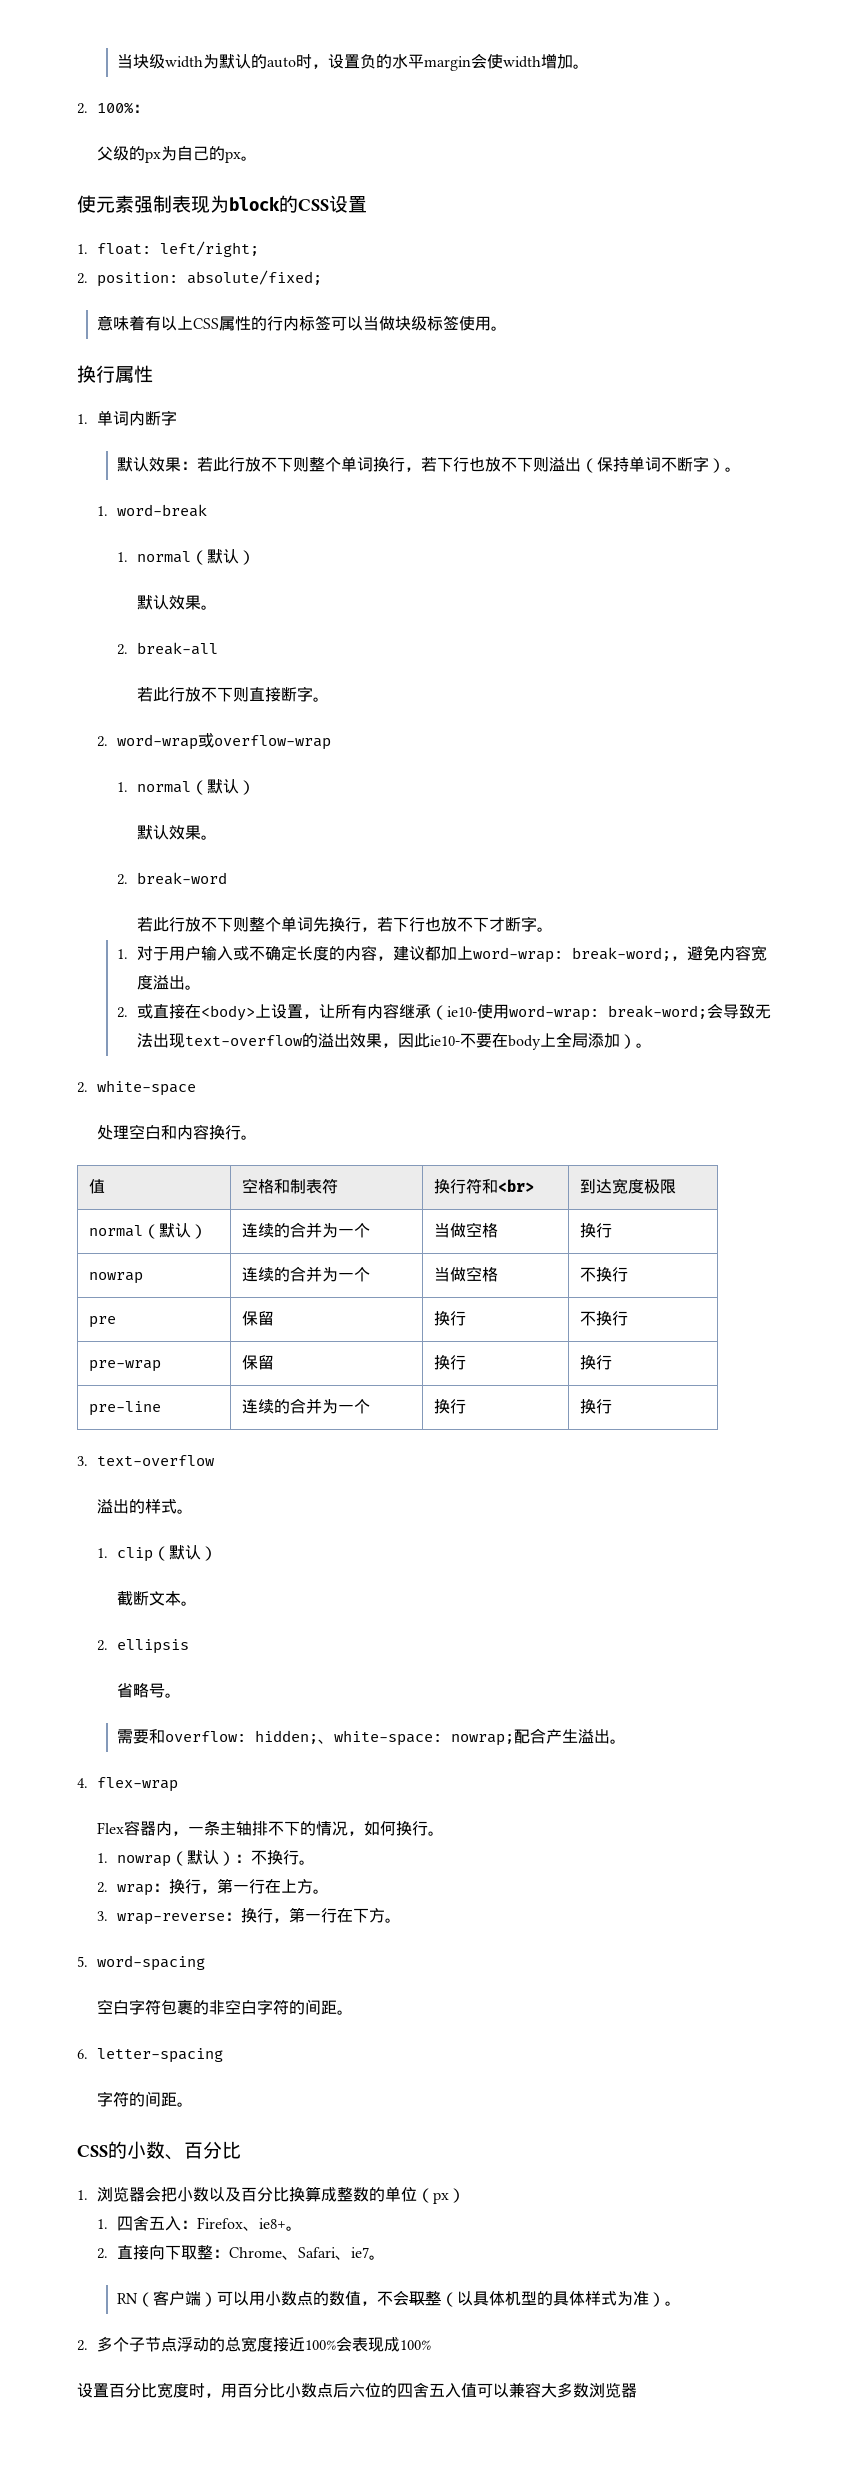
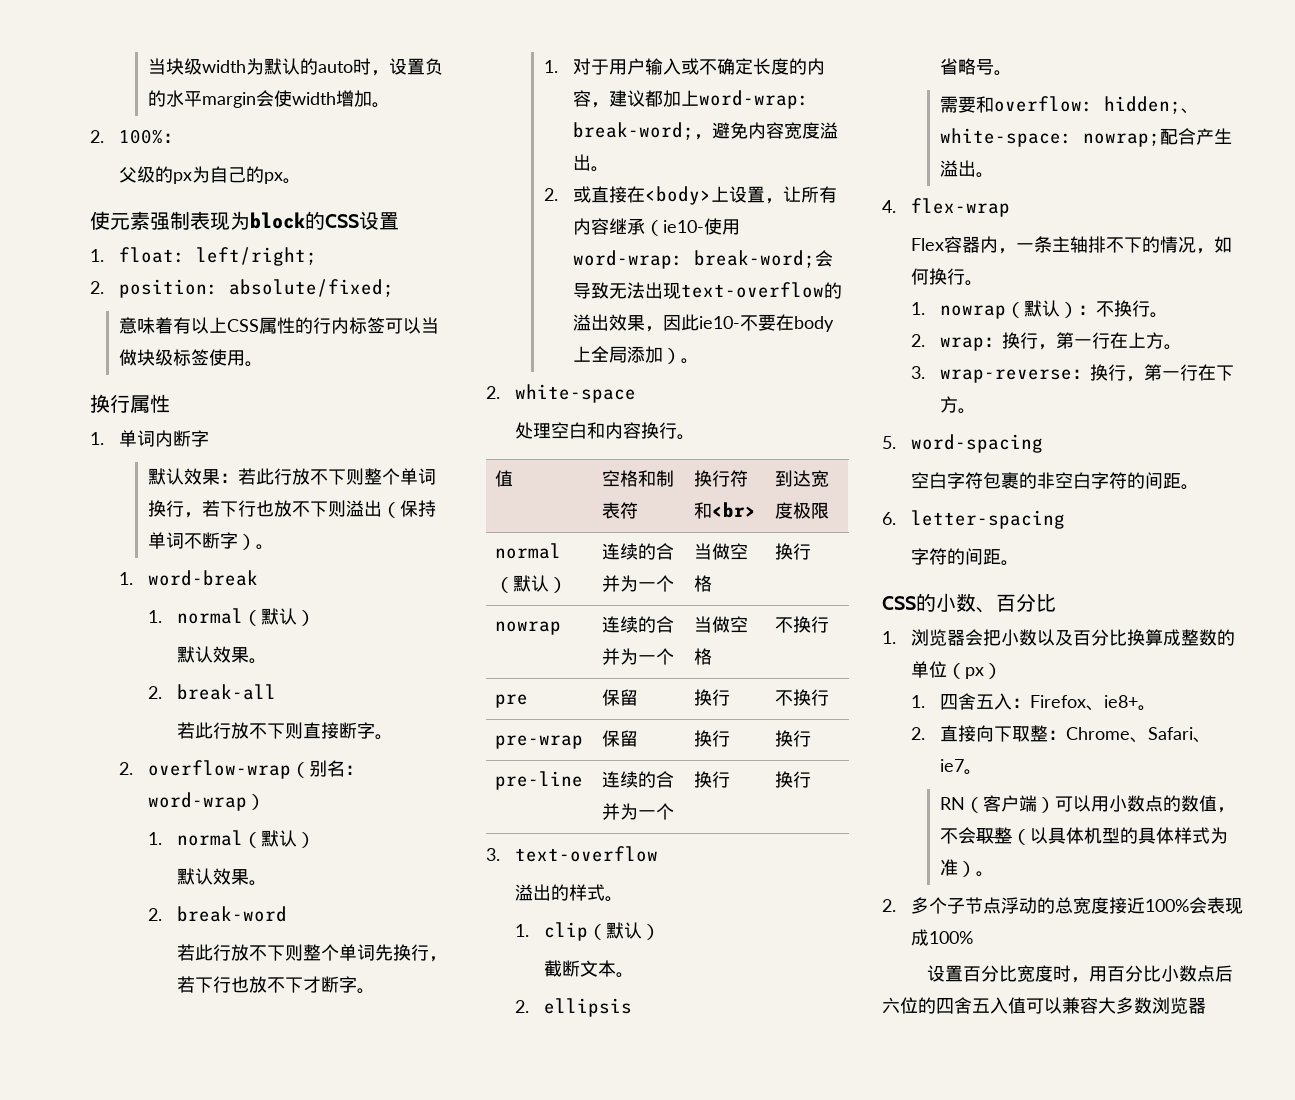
[116,733,331,750] word-wrap或overflow-wrap -> [148,760,364,779] [148,792,266,811] overflow-wrap（别名：word-wrap）

